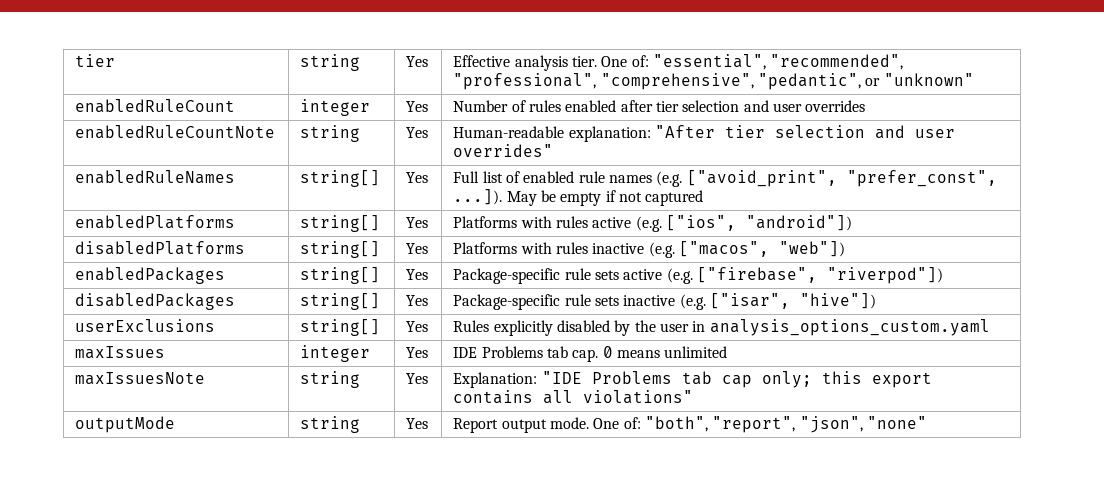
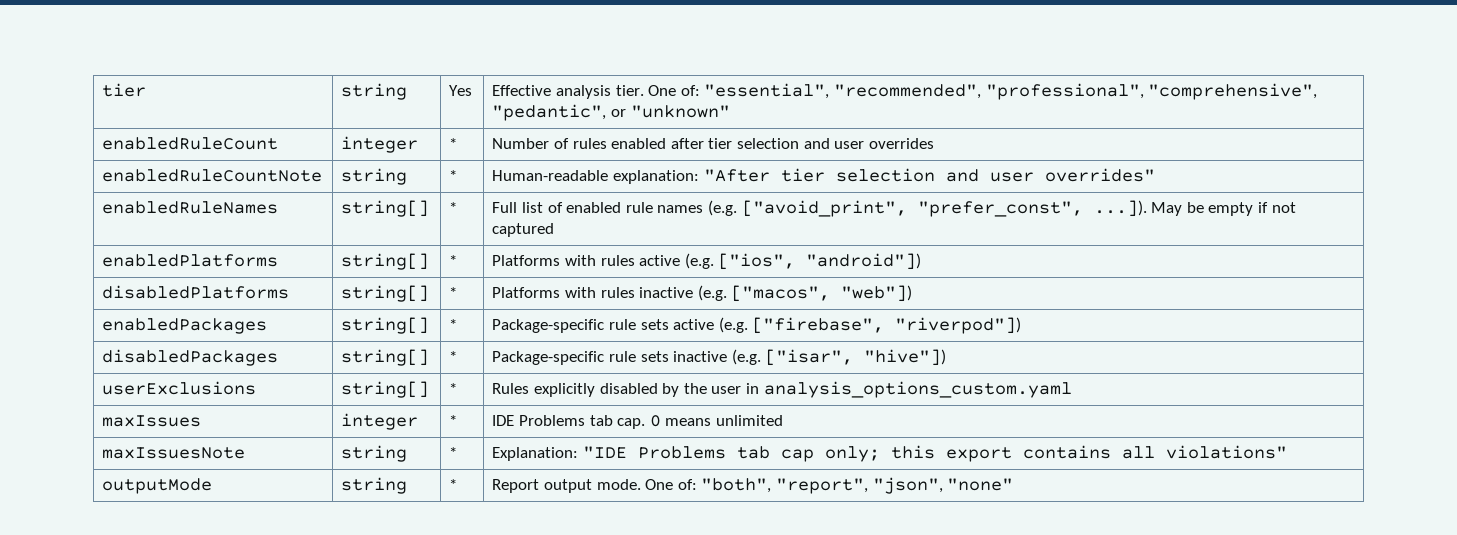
[406,101,429,112] Yes -> [449,138,458,149] *
[406,127,429,138] Yes -> [449,170,458,181] *
[406,172,429,183] Yes -> [449,202,458,213] *
[406,217,429,228] Yes -> [449,255,458,266] *
[406,243,429,254] Yes -> [449,287,458,298] *
[406,269,429,280] Yes -> [449,319,458,330] *
[406,295,429,306] Yes -> [449,351,458,362] *
[406,321,429,332] Yes -> [449,383,458,394] *
[406,347,429,358] Yes -> [449,415,458,426] *
[406,373,429,384] Yes -> [449,447,458,458] *
[406,418,429,429] Yes -> [449,479,458,490] *

